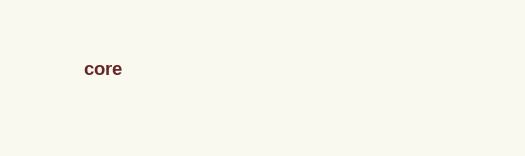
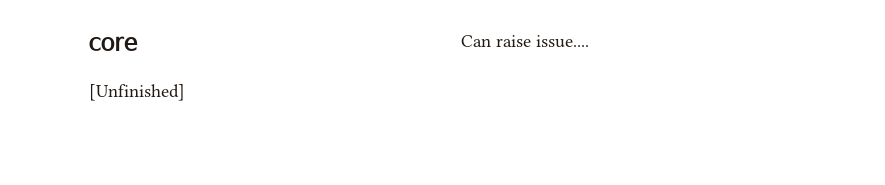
(122, 69) none -> [89,84,185,101] [461,35,589,48] // [Unfinished] // Can raise issue....

